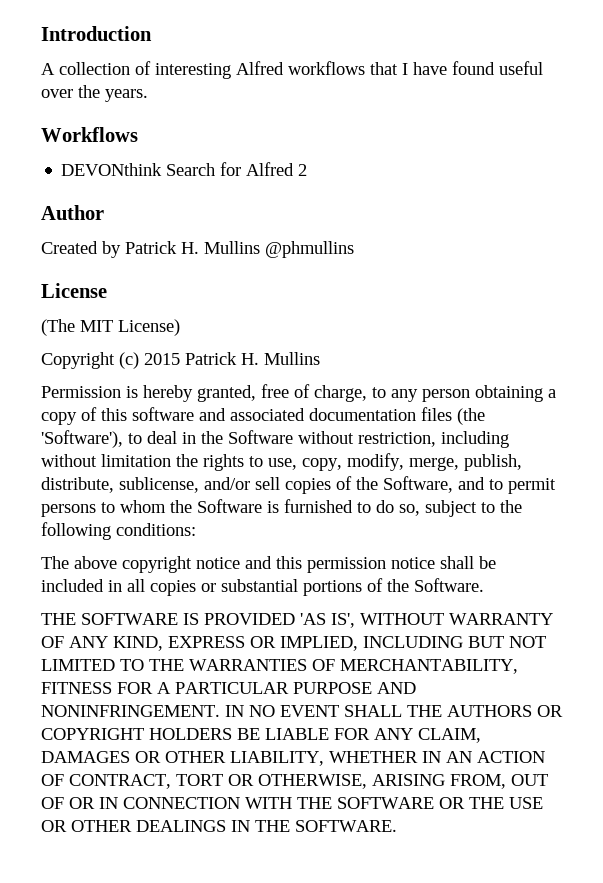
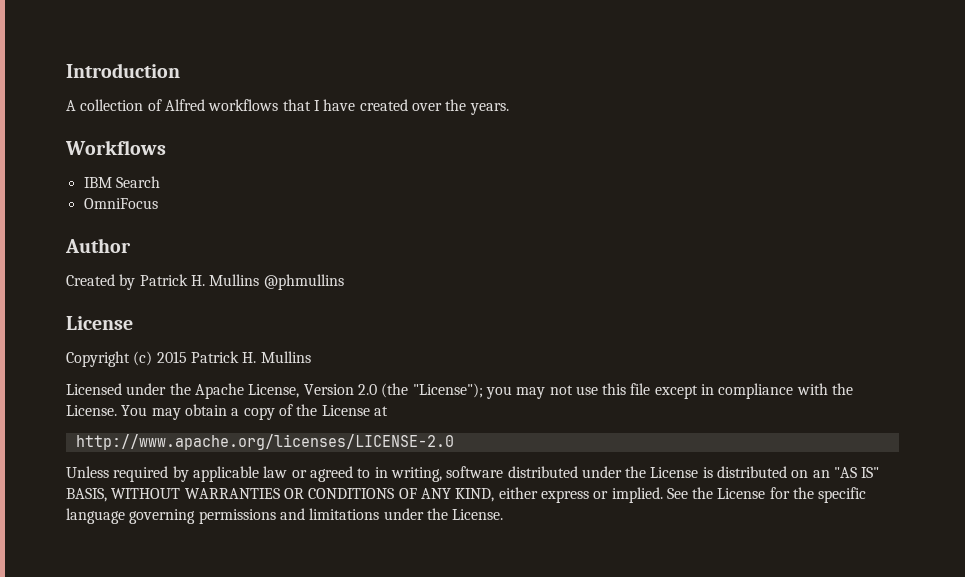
[155,63,231,79] interesting -> (162, 105) none
[452,61,543,75] found useful -> [359,99,408,111] created
[61,163,163,176] DEVONthink -> [83,177,112,188] IBM
[220,162,308,176] for Alfred 2 -> [83,198,158,209] // OmniFocus
[41,319,180,336] // (The MIT License) -> (133, 323) none
[41,384,556,402] [41,407,485,425] [41,430,509,448] [41,453,522,471] [41,476,556,494] [41,499,522,517] [41,522,196,540] [41,556,496,573] [41,578,484,596] [41,613,553,628] [41,636,546,651] [41,659,518,674] [41,682,416,694] [41,705,563,717] [41,728,481,743] [41,751,545,766] [41,774,548,789] [41,797,543,809] [41,820,397,832] Permission is hereby granted, free of charge, to any person obtaining a copy of this software and associated documentation files (the 'Software'), to deal in the Software without restriction, including without limitation the rights to use, copy, modify, merge, publish, distribute, sublicense, and/or sell copies of the Software, and to permit persons to whom the Software is furnished to do so, subject to the following conditions: // The above copyright notice and this permission notice shall be included in all copies or substantial portions of the Software. // THE SOFTWARE IS PROVIDED 'AS IS', WITHOUT WARRANTY OF ANY KIND, EXPRESS OR IMPLIED, INCLUDING BUT NOT LIMITED TO THE WARRANTIES OF MERCHANTABILITY, FITNESS FOR A PARTICULAR PURPOSE AND NONINFRINGEMENT. IN NO EVENT SHALL THE AUTHORS OR COPYRIGHT HOLDERS BE LIABLE FOR ANY CLAIM, DAMAGES OR OTHER LIABILITY, WHETHER IN AN ACTION OF CONTRACT, TORT OR OTHERWISE, ARISING FROM, OUT OF OR IN CONNECTION WITH THE SOFTWARE OR THE USE OR OTHER DEALINGS IN THE SOFTWARE. -> [66,383,854,399] [66,404,388,420] [75,434,454,450] [66,466,880,482] [66,487,867,503] [66,508,504,524] Licensed under the Apache License, Version 2.0 (the "License"); you may not use this file except in compliance with the License. You may obtain a copy of the License at // http://www.apache.org/licenses/LICENSE-2.0 // Unless required by applicable law or agreed to in writing, software distributed under the License is distributed on an "AS IS" BASIS, WITHOUT WARRANTIES OR CONDITIONS OF ANY KIND, either express or implied. See the License for the specific language governing permissions and limitations under the License.

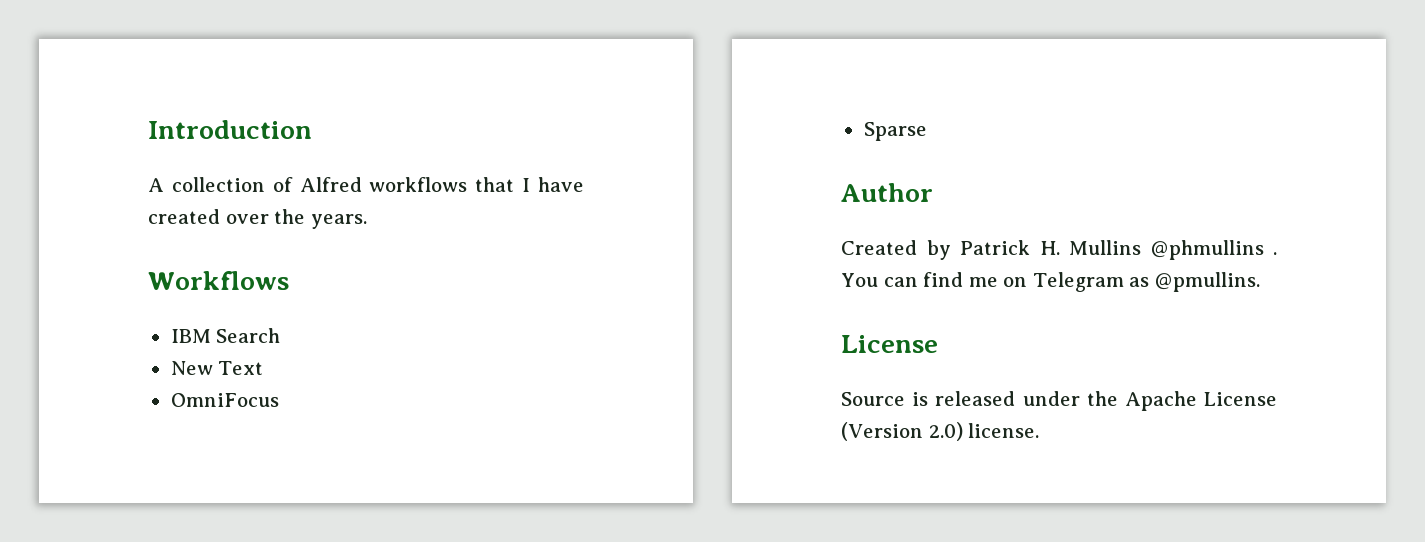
(160, 182) none -> [170,361,264,375] // New Text
(158, 203) none -> [863,122,927,141] // Sparse
[66,316,133,330] [66,351,311,367] [66,383,854,399] [66,404,388,420] [75,434,454,450] [66,466,880,482] [66,487,867,503] [66,508,504,524] // License // Copyright (c) 2015 Patrick H. Mullins // Licensed under the Apache License, Version 2.0 (the "License"); you may not use this file except in compliance with the License. You may obtain a copy of the License at // http://www.apache.org/licenses/LICENSE-2.0 // Unless required by applicable law or agreed to in writing, software distributed under the License is distributed on an "AS IS" BASIS, WITHOUT WARRANTIES OR CONDITIONS OF ANY KIND, either express or implied. See the License for the specific language governing permissions and limitations under the License. -> [1273,252,1277,255] [841,272,1260,292] [841,335,938,353] [841,391,1277,411] [841,422,1040,441] . You can find me on Telegram as @pmullins. // License // Source is released under the Apache License (Version 2.0) license.

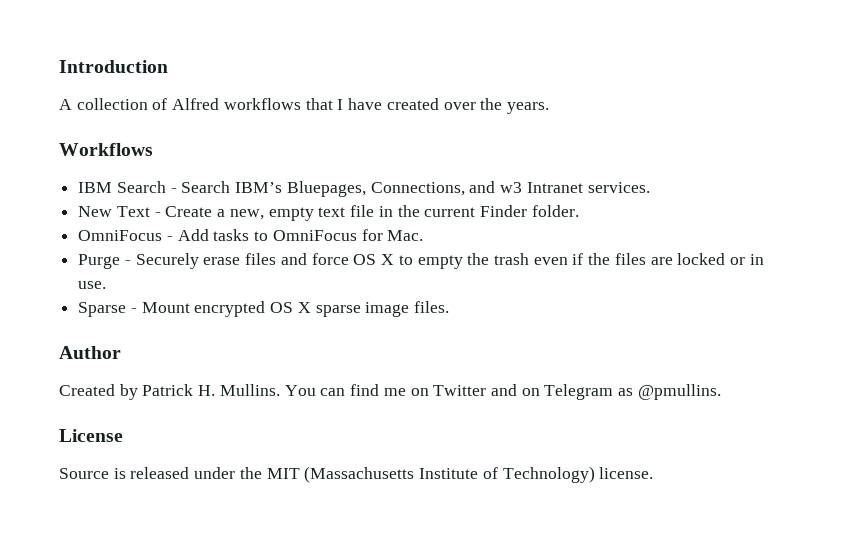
[170,361,264,375] [170,393,279,407] [863,122,927,141] // New Text // OmniFocus // Sparse -> [170,181,650,197] [78,205,579,221] [78,229,424,241] [78,253,764,269] [78,281,107,289] [78,301,450,317] - Search IBM’s Bluepages, Connections, and w3 Intranet services. // New Text - Create a new, empty text file in the current Finder folder. // OmniFocus - Add tasks to OmniFocus for Mac. // Purge - Securely erase files and force OS X to empty the trash even if the files are locked or in use. // Sparse - Mount encrypted OS X sparse image files.
[1069,240,1277,260] Mullins @phmullins . -> [219,384,280,396] Mullins.
(1028, 282) none -> [433,384,540,396] Twitter and on
[1124,391,1277,411] [841,422,963,441] Apache License (Version 2.0) -> [266,466,595,483] MIT (Massachusetts Institute of Technology)

